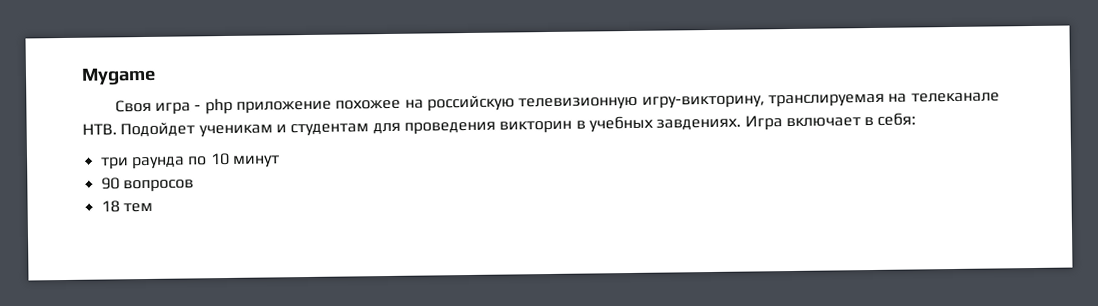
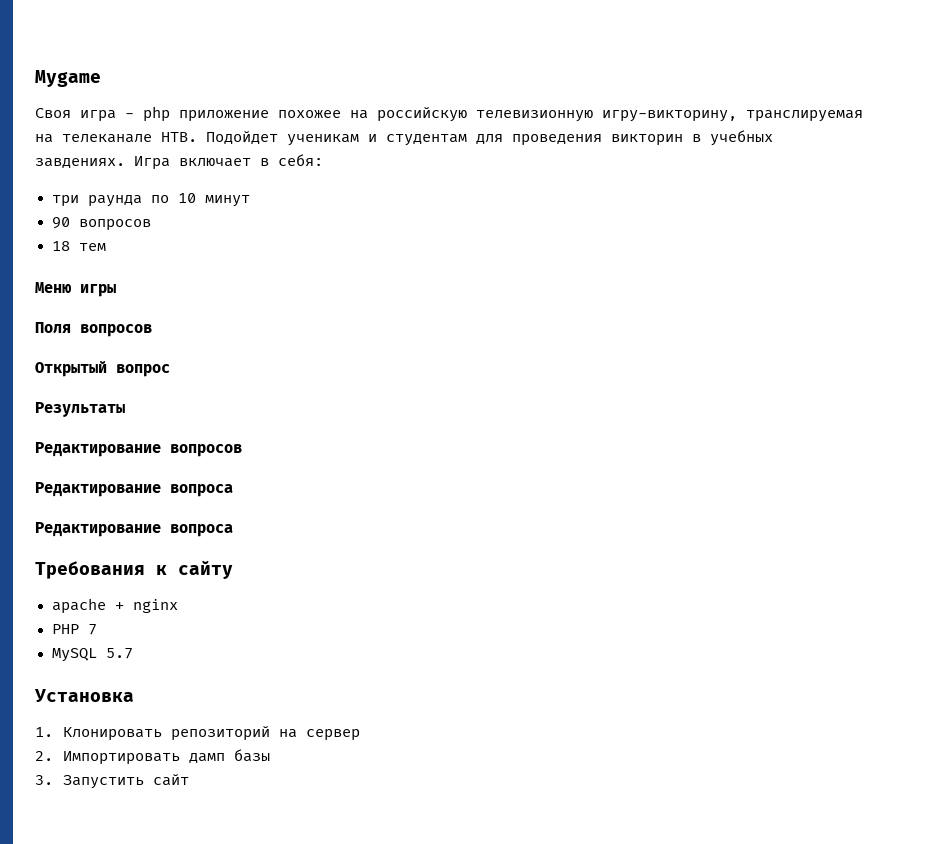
(153, 207) none -> [35,282,116,297] [35,322,152,337] [35,361,170,377] [35,402,125,417] [35,442,242,457] [35,482,233,497] [35,522,233,537] [35,560,233,579] [51,598,178,614] [51,624,97,635] [51,648,133,662] [34,689,134,703] [35,726,361,741] [35,749,271,765] [35,774,190,789] // Меню игры // Поля вопросов // Открытый вопрос // Результаты // Редактирование вопросов // Редактирование вопроса // Редактирование вопроса // Требования к сайту // apache + nginx // PHP 7 // MySQL 5.7 // Установка // 1. Клонировать репозиторий на сервер // 2. Импортировать дамп базы // 3. Запустить сайт

